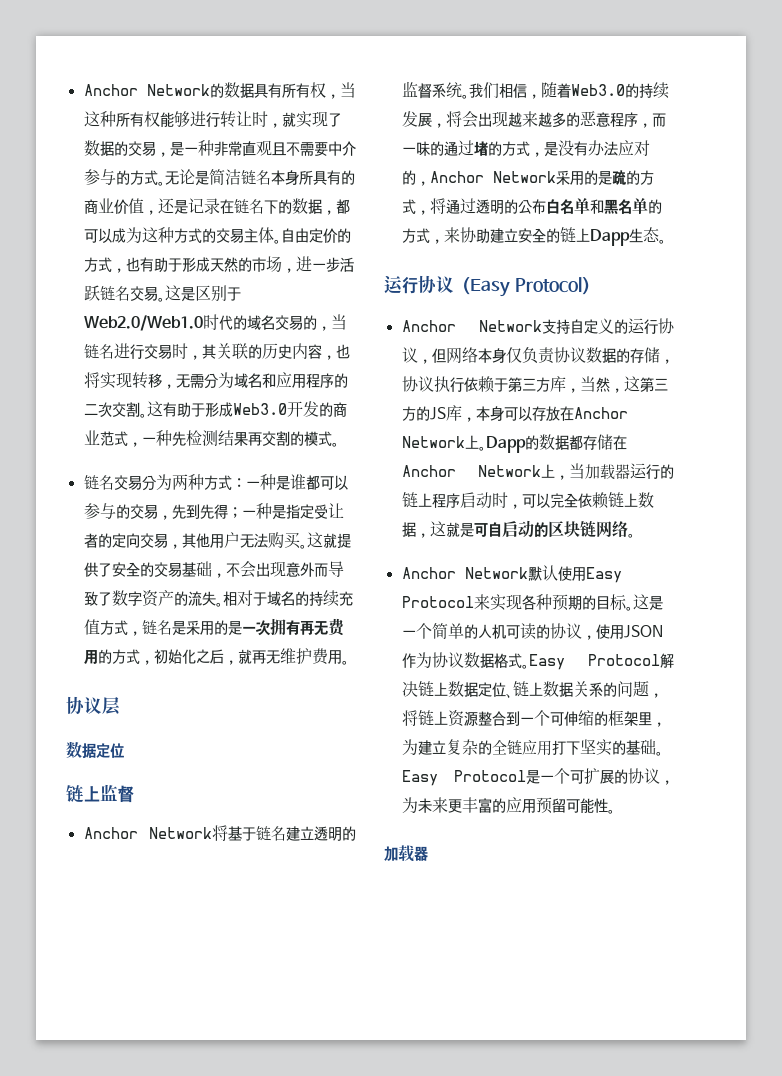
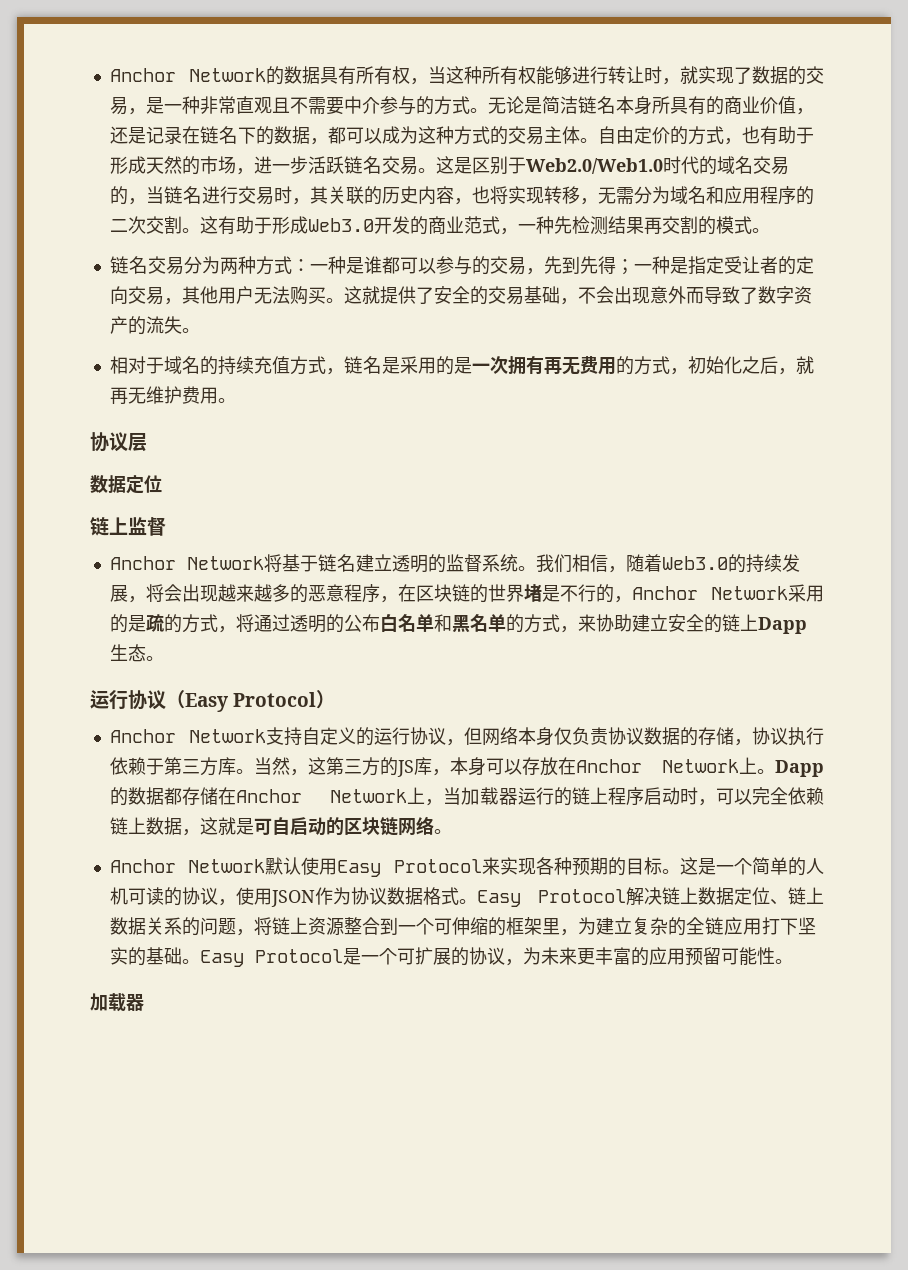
(223, 604) none -> (200, 330) //
[651,113,666,127] [401,140,650,157] 而一味的通过堵的方式，是没有办法应对 -> [397,584,596,603] 在区块链的世界堵是不行
[565,388,580,393] ， -> [235,769,254,774] 。

